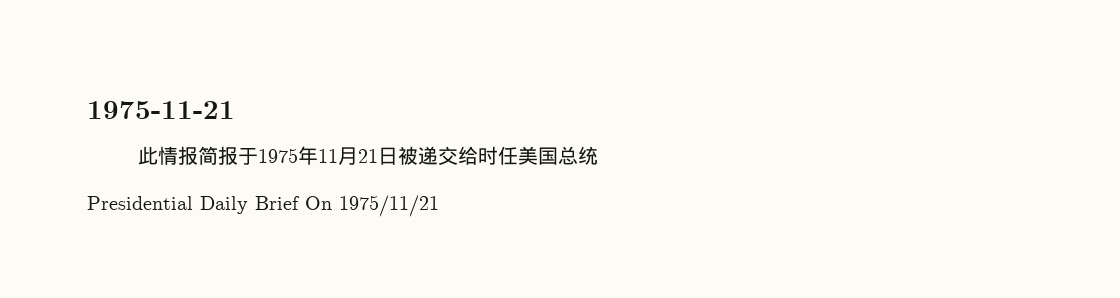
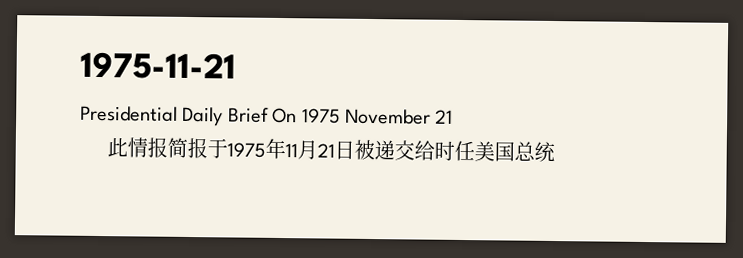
(235, 110) none -> [80,105,454,127] // Presidential Daily Brief On 1975 November 21
[87,195,439,217] // Presidential Daily Brief On 1975/11/21 -> (556, 152) none

